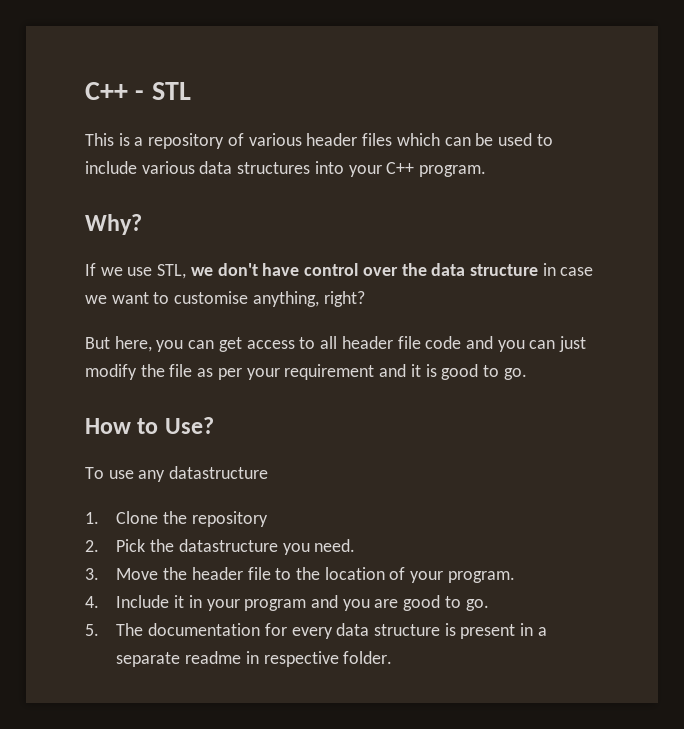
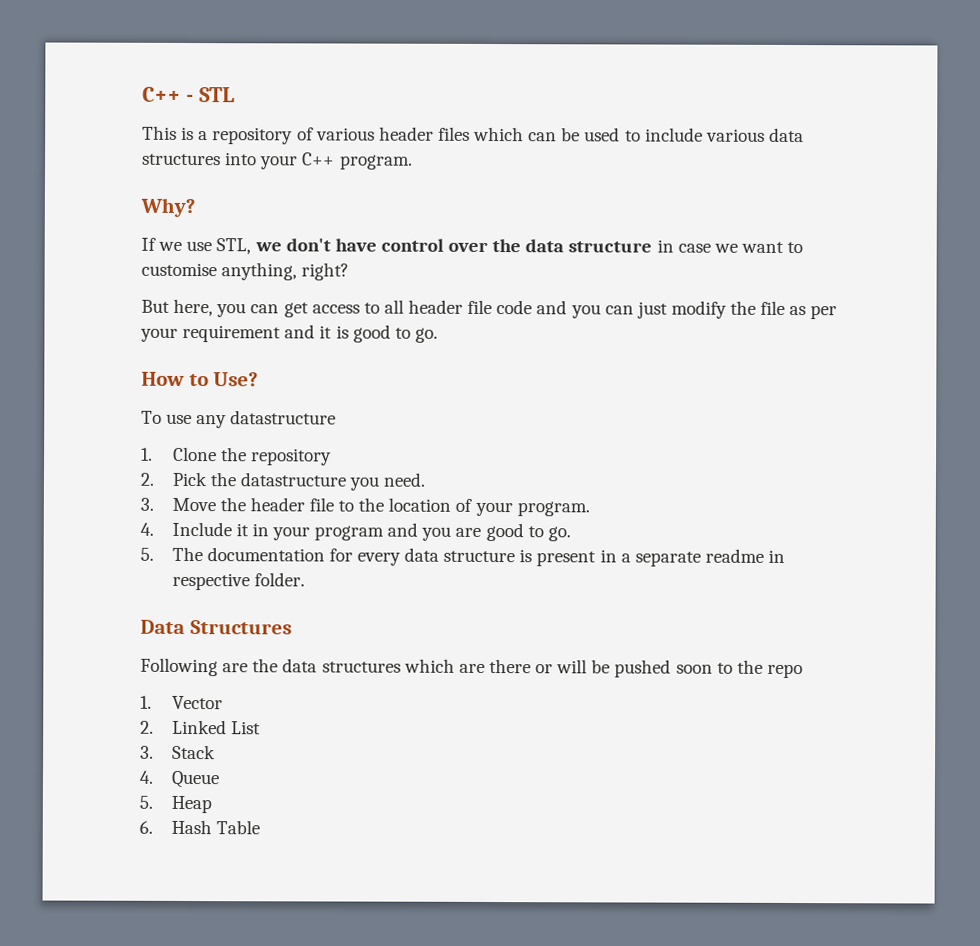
(393, 657) none -> [140,619,292,635] [140,657,803,679] [140,695,223,710] [140,719,261,735] [140,744,216,760] [139,770,220,789] [139,795,212,814] [139,819,260,835] // Data Structures // Following are the data structures which are there or will be pushed soon to the repo // 1. Vector // 2. Linked List // 3. Stack // 4. Queue // 5. Heap // 6. Hash Table

